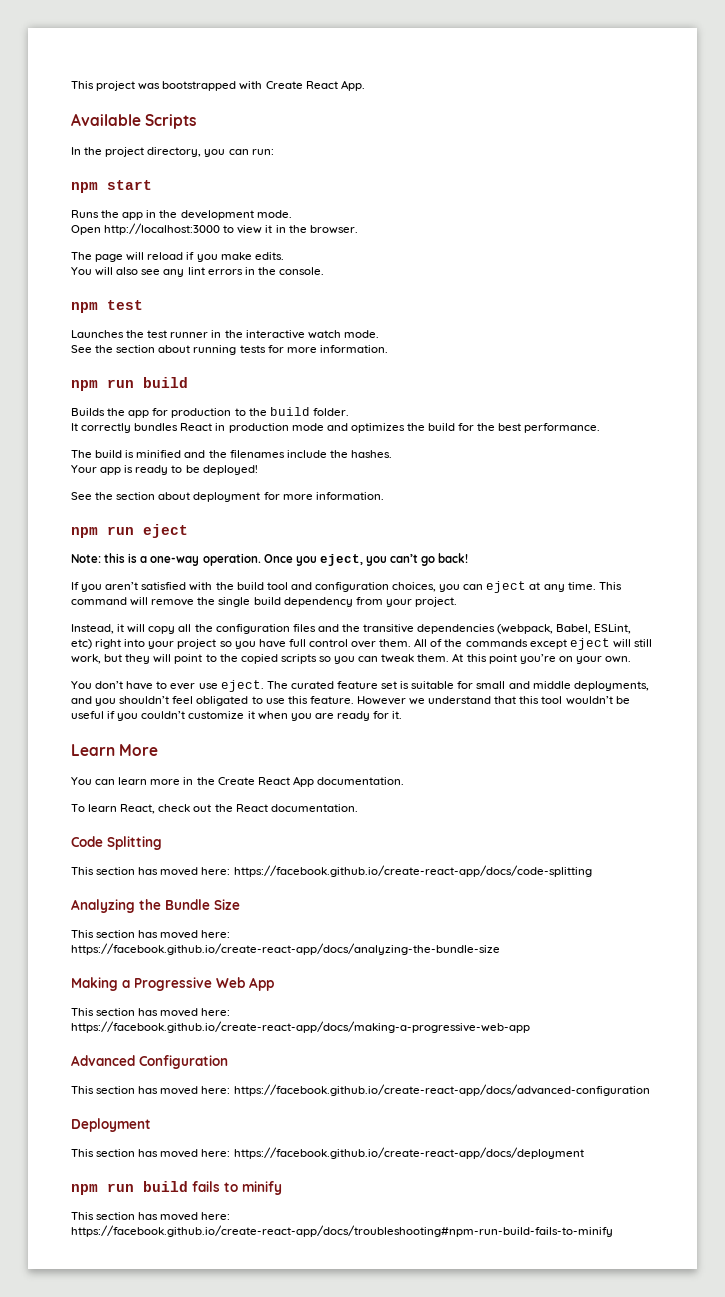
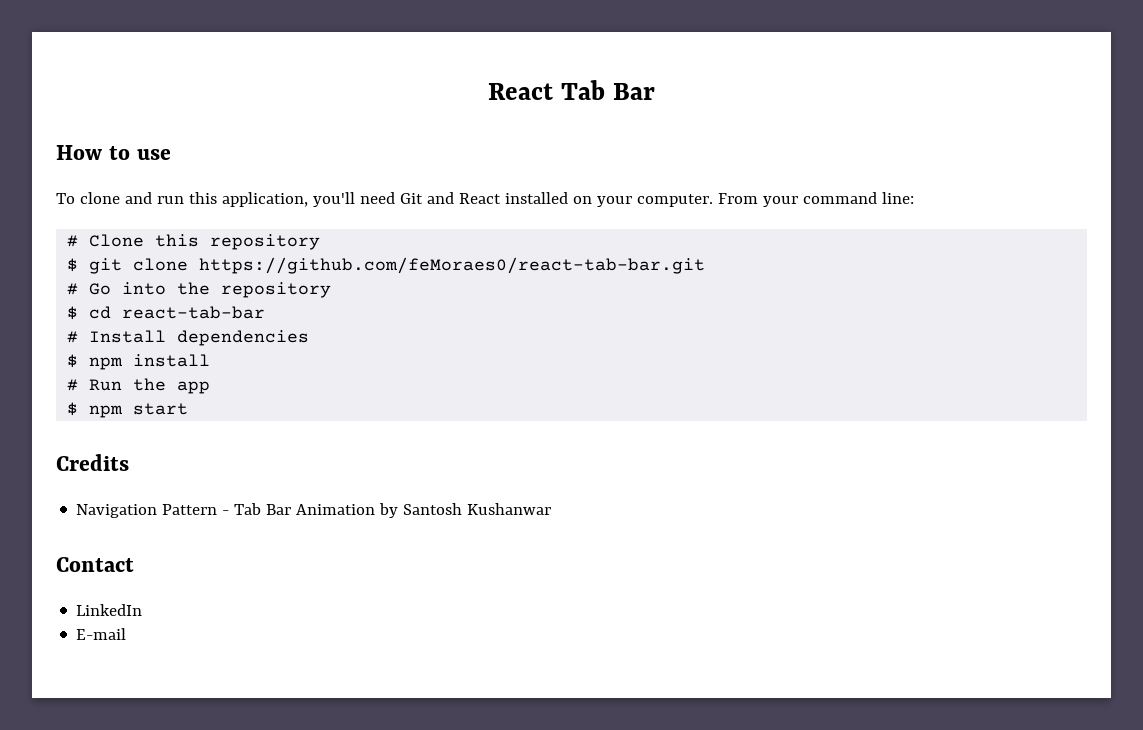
[71,80,365,91] [71,113,197,129] [71,147,274,157] [71,180,152,193] [71,210,292,220] [71,223,358,235] [71,252,284,262] [71,267,324,277] [71,300,143,313] [71,330,379,339] [71,345,388,355] [71,377,188,391] [71,407,349,418] [71,423,601,433] [71,450,392,458] [71,465,258,475] [71,492,384,502] [71,524,188,538] [71,553,469,566] [71,581,622,593] [71,597,457,607] [71,624,632,634] [71,638,652,650] [71,653,632,664] [71,680,649,692] [71,696,630,706] [71,711,403,721] [71,744,159,756] [71,776,404,787] [71,804,358,814] [71,836,162,850] [71,865,592,877] [71,899,240,913] [71,930,231,939] [71,943,500,955] [71,977,274,991] [71,1008,231,1017] [71,1021,530,1033] [71,1055,228,1069] [71,1084,650,1096] [71,1118,151,1132] [71,1147,584,1159] [71,1181,282,1195] [71,1212,231,1221] [71,1225,613,1237] This project was bootstrapped with Create React App. // Available Scripts // In the project directory, you can run: // npm start // Runs the app in the development mode. // Open http://localhost:3000 to view it in the browser. // The page will reload if you make edits. // You will also see any lint errors in the console. // npm test // Launches the test runner in the interactive watch mode. // See the section about running tests for more information. // npm run build // Builds the app for production to the build folder. // It correctly bundles React in production mode and optimizes the build for the best performance. // The build is minified and the filenames include the hashes. // Your app is ready to be deployed! // See the section about deployment for more information. // npm run eject // Note: this is a one-way operation. Once you eject, you can’t go back! // If you aren’t satisfied with the build tool and configuration choices, you can eject at any time. This command will remove the single build dependency from your project. // Instead, it will copy all the configuration files and the transitive dependencies (webpack, Babel, ESLint, etc) right into your project so you have full control over them. All of the commands except eject will still work, but they will point to the copied scripts so you can tweak them. At this point you’re on your own. // You don’t have to ever use eject. The curated feature set is suitable for small and middle deployments, and you shouldn’t feel obligated to use this feature. However we understand that this tool wouldn’t be useful if you couldn’t customize it when you are ready for it. // Learn More // You can learn more in the Create React App documentation. // To learn React, check out the React documentation. // Code Splitting // This section has moved here: https://facebook.github.io/create-react-app/docs/code-splitting // Analyzing the Bundle Size // This section has moved here: https://facebook.github.io/create-react-app/docs/analyzing-the-bundle-size // Making a Progressive Web App // This section has moved here: https://facebook.github.io/create-react-app/docs/making-a-progressive-web-app // Advanced Configuration // This section has moved here: https://facebook.github.io/create-react-app/docs/advanced-configuration // Deployment // This section has moved here: https://facebook.github.io/create-react-app/docs/deployment // npm run build fails to minify // This section has moved here: https://facebook.github.io/create-react-app/docs/troubleshooting#npm-run-build-fails-to-minify -> [488,80,655,100] [56,145,171,160] [56,192,914,207] [67,234,321,250] [67,257,706,274] [67,282,332,298] [67,306,266,320] [67,330,310,346] [67,354,211,370] [67,378,211,394] [67,402,189,418] [56,454,129,471] [76,503,552,518] [56,557,134,572] [76,604,143,616] [76,628,127,640] React Tab Bar // How to use // To clone and run this application, you'll need Git and React installed on your computer. From your command line: // # Clone this repository // $ git clone https://github.com/feMoraes0/react-tab-bar.git // # Go into the repository // $ cd react-tab-bar // # Install dependencies // $ npm install // # Run the app // $ npm start // Credits // Navigation Pattern - Tab Bar Animation by Santosh Kushanwar // Contact // LinkedIn // E-mail

